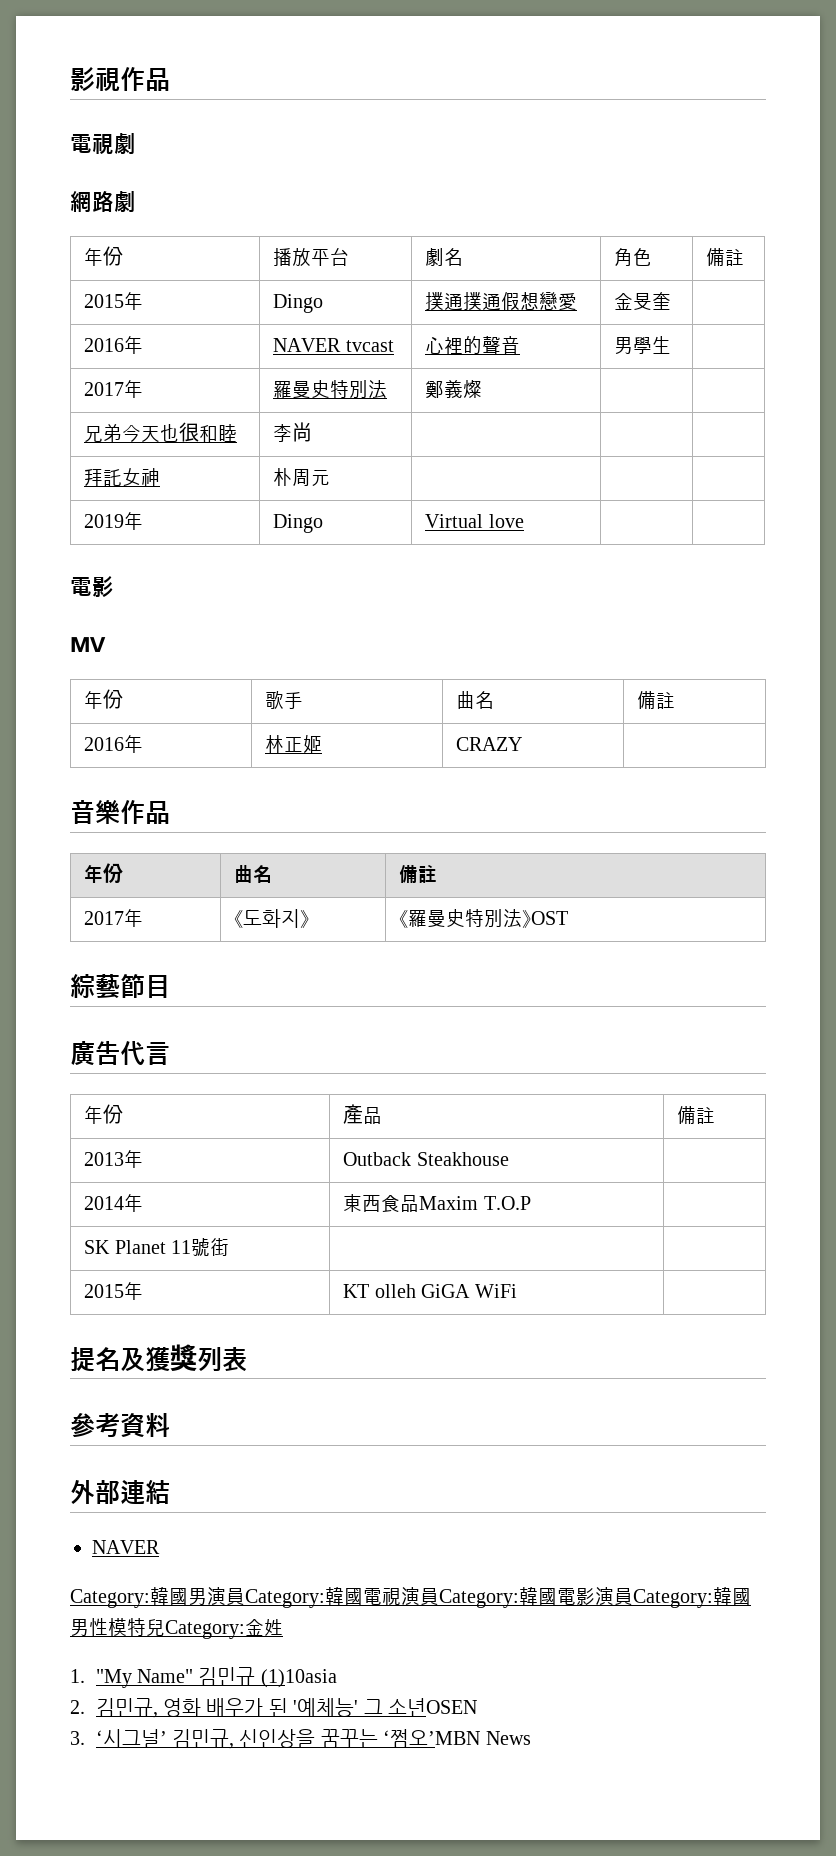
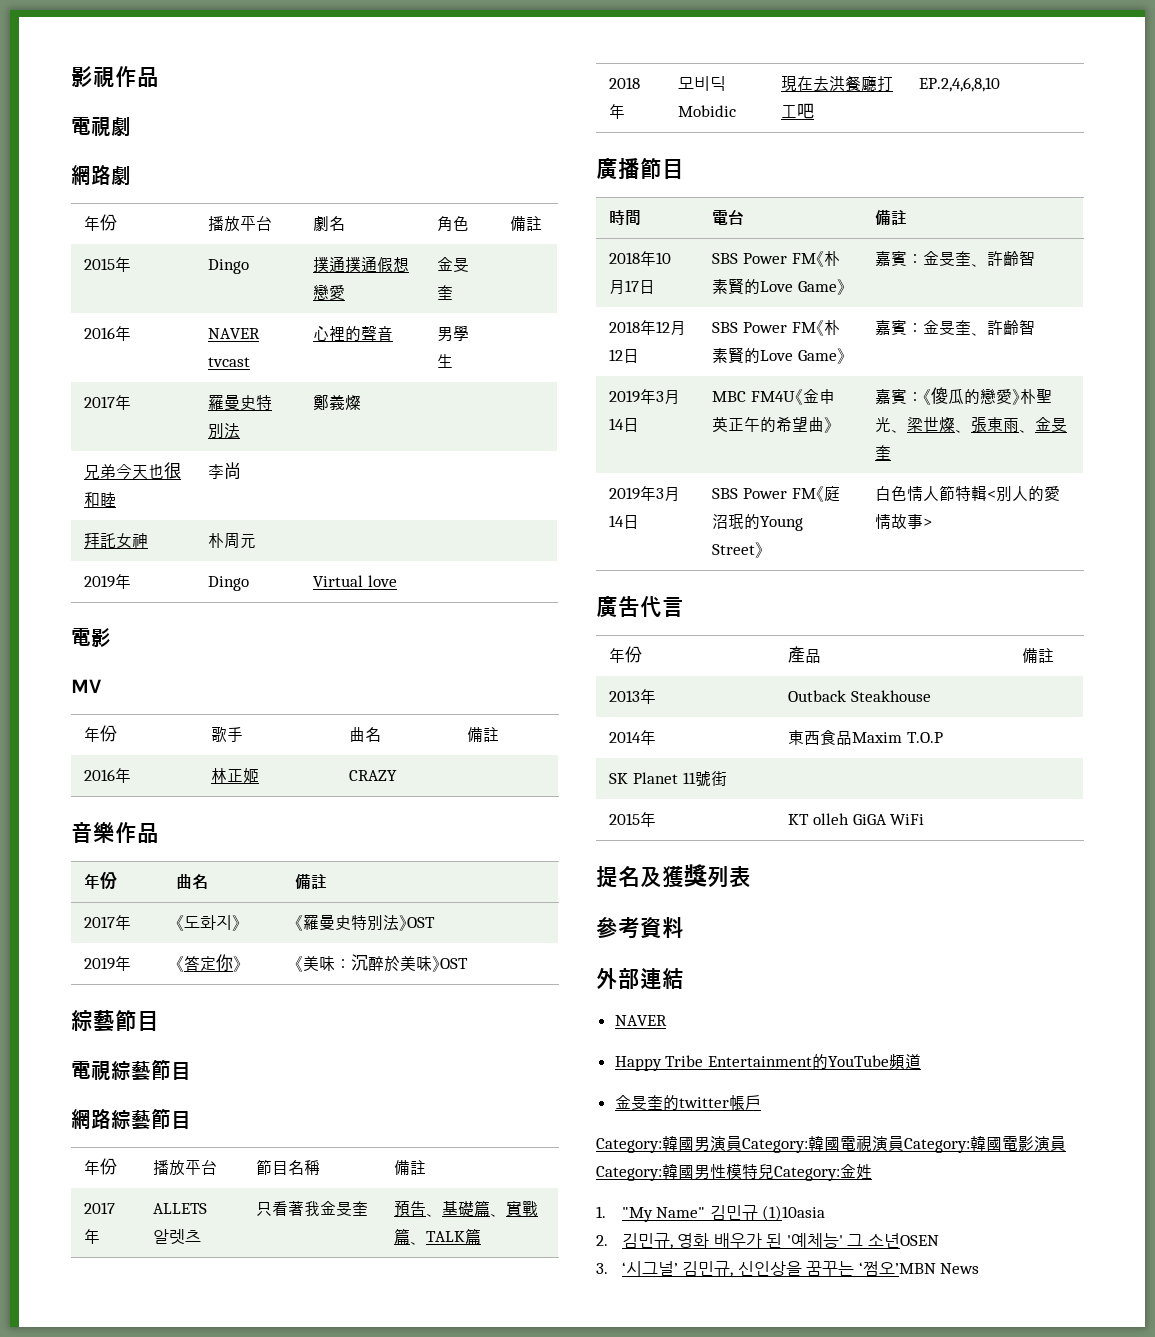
[70,974,170,998] // 綜藝節目 -> [84,956,132,971] [176,954,242,972] [295,954,469,972] [71,1010,159,1031] [71,1060,191,1080] [71,1109,191,1129] [84,1158,118,1175] [153,1160,218,1175] [256,1160,321,1175] [394,1160,427,1175] [84,1202,116,1214] [84,1229,101,1244] [153,1203,208,1214] [153,1229,202,1245] [256,1201,369,1216] [394,1201,539,1217] [394,1229,427,1245] [426,1229,482,1244] [609,77,641,89] [609,104,626,119] [678,76,727,91] [678,105,737,117] [781,76,894,91] [781,103,815,119] [919,77,1001,92] [596,158,684,179] [609,210,642,225] [712,210,745,225] [875,210,908,225] [609,251,672,266] [609,280,656,294] [712,251,840,267] [712,279,845,295] [875,251,1036,267] [609,320,687,335] [609,349,640,363] [712,320,840,336] [712,348,845,364] [875,320,1036,336] [609,389,681,404] [609,418,640,432] [712,389,835,405] [712,417,833,433] [875,387,1053,405] [875,417,1068,433] [875,445,892,460] [609,486,681,501] [609,515,640,529] [712,486,840,502] [712,514,804,531] [712,542,764,558] [875,486,1061,501] [875,514,933,529] // 2019年 | 《答定你》 | 《美味：沉醉於美味》OST // 綜藝節目 // 電視綜藝節目 // 網路綜藝節目 // 年份 | 播放平台 | 節目名稱 | 備註 // 2017年 | ALLETS 알렛츠 | 只看著我金旻奎 | 預告、基礎篇、實戰篇、TALK篇 // 2018年 | 모비딕 Mobidic | 現在去洪餐廳打工吧 | EP.2,4,6,8,10 // 廣播節目 // 時間 | 電台 | 備註 // 2018年10月17日 | SBS Power FM《朴素賢的Love Game》 | 嘉賓：金旻奎、許齡智 // 2018年12月12日 | SBS Power FM《朴素賢的Love Game》 | 嘉賓：金旻奎、許齡智 // 2019年3月14日 | MBC FM4U《金申英正午的希望曲》 | 嘉賓：《傻瓜的戀愛》朴聖光、梁世燦、張東雨、金旻奎 // 2019年3月14日 | SBS Power FM《庭沼珉的Young Street》 | 白色情人節特輯<別人的愛情故事>
(160, 1547) none -> [614,1054,921,1071] [614,1095,761,1110] // Happy Tribe Entertainment的YouTube頻道 // 金旻奎的twitter帳戶

